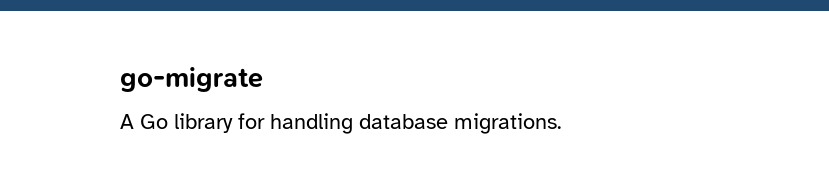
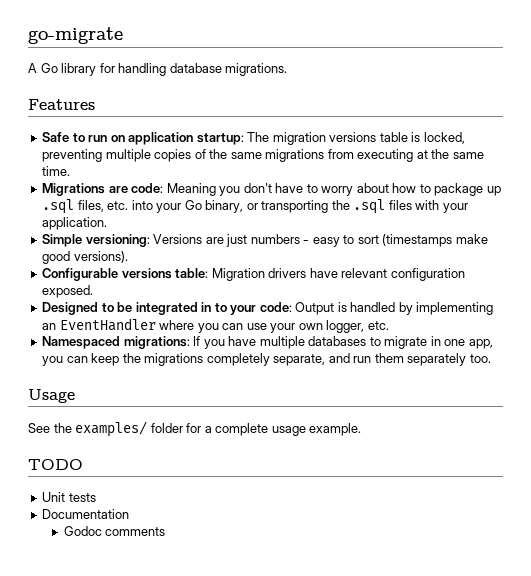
(562, 123) none -> [28,99,95,110] [42,132,465,145] [42,149,484,162] [42,166,71,176] [42,183,501,196] [42,199,468,214] [42,217,108,230] [42,234,488,247] [42,251,128,264] [42,268,465,281] [42,285,94,298] [42,302,494,315] [42,318,389,333] [42,336,493,349] [42,353,491,366] [28,389,75,403] [28,421,362,437] [28,459,83,470] [42,492,96,502] [42,509,130,519] [63,526,166,536] // Features // Safe to run on application startup: The migration versions table is locked, preventing multiple copies of the same migrations from executing at the same time. // Migrations are code: Meaning you don't have to worry about how to package up .sql files, etc. into your Go binary, or transporting the .sql files with your application. // Simple versioning: Versions are just numbers - easy to sort (timestamps make good versions). // Configurable versions table: Migration drivers have relevant configuration exposed. // Designed to be integrated in to your code: Output is handled by implementing an EventHandler where you can use your own logger, etc. // Namespaced migrations: If you have multiple databases to migrate in one app, you can keep the migrations completely separate, and run them separately too. // Usage // See the examples/ folder for a complete usage example. // TODO // Unit tests // Documentation // Godoc comments

